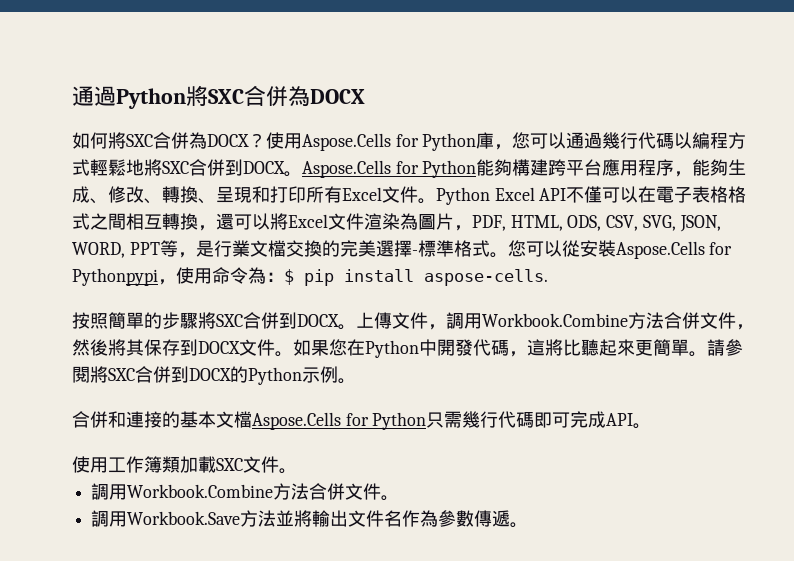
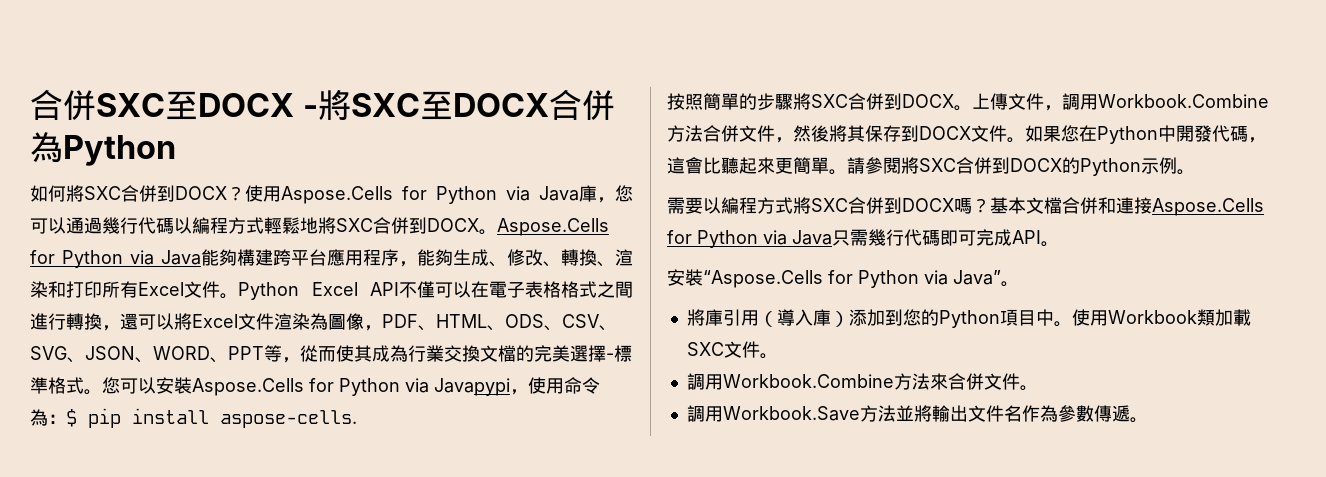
[72,85,365,109] 通過Python將SXC合併為DOCX -> [30,89,615,120] [30,132,176,166] 合併SXC至DOCX -將SXC至DOCX合併為Python
[189,132,207,149] 為 -> [157,185,175,202] 到
(477, 142) none -> [506,186,579,201] via Java
(477, 169) none -> [130,250,201,265] via Java
[216,186,252,203] 呈現 -> [615,249,633,266] [30,281,48,298] 渲染
[126,213,162,230] 相互 -> [30,313,66,330] 進行
[436,213,721,232] [72,240,322,258] 片，PDF, HTML, ODS, CSV, SVG, JSON, WORD, PPT等，是行業文檔交換 -> [346,313,617,331] [30,345,516,363] 像，PDF、HTML、ODS、CSV、SVG、JSON、WORD、PPT等，從而使其成為行業交換文檔
[561,240,580,257] 從 -> (156, 385) none
[72,268,158,286] Pythonpypi -> [339,378,510,396] Python via Javapypi
[545,339,563,356] 將 -> [685,157,703,174] 會
[72,411,427,430] 合併和連接的基本文檔Aspose.Cells for Python -> [667,197,1264,216] [667,230,832,248] 需要以編程方式將SXC合併到DOCX嗎？基本文檔合併和連接Aspose.Cells for Python via Java
[72,456,162,473] 使用工作簿 -> [667,269,1019,288] [686,309,1197,328] 安裝“Aspose.Cells for Python via Java”。 // 將庫引用（導入庫）添加到您的Python項目中。使用Workbook
(310, 491) none -> [929,373,948,390] 來

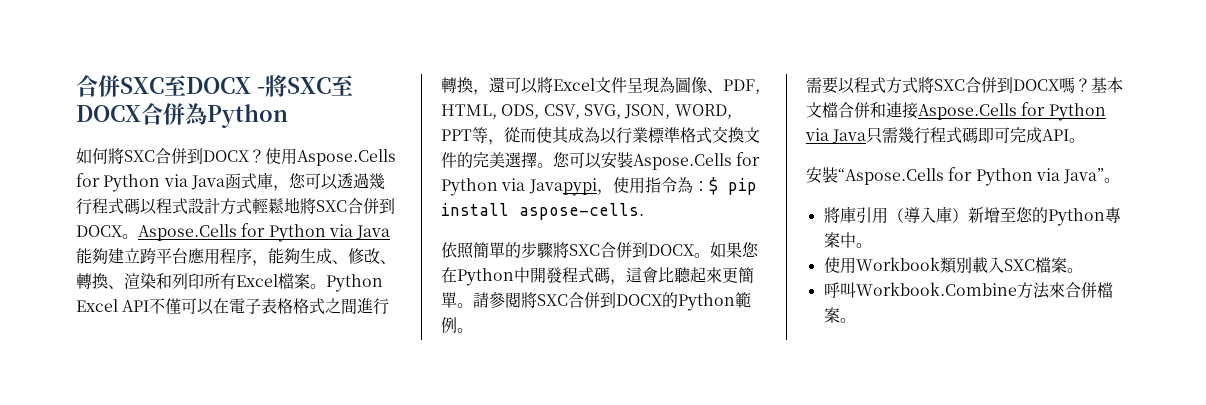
(579, 193) none -> [224,173,257,189] 函式
[66,217,228,234] 通過幾行代碼以編程 -> [336,173,385,190] [76,198,220,215] 透過幾行程式碼以程式設計
[237,249,273,266] 構建 -> [108,248,140,264] 建立
[66,281,84,298] 打 -> [172,273,188,289] 列
[184,281,220,298] 文件 -> [278,273,310,289] 檔案
[274,313,617,331] [30,346,228,363] 渲染為圖像，PDF、HTML、ODS、CSV、SVG、JSON、WORD、 -> [627,77,760,94] [441,104,732,119] 呈現為圖像、PDF, HTML, ODS, CSV, SVG, JSON, WORD,
[408,345,632,362] [30,377,84,394] 行業交換文檔的完美選擇-標準格式 -> [600,126,760,144] [441,152,537,168] 以行業標準格式交換文件的完美選擇
[564,377,582,394] 命 -> [644,177,661,193] 指
[667,93,685,110] 按 -> [441,242,457,258] 依
[972,93,1269,111] [667,125,1025,143] 上傳文件，調用Workbook.Combine方法合併文件，然後將其保存到DOCX文件。 -> (710, 255) none
[1212,125,1230,142] 代 -> [562,267,594,283] 程式
[1141,158,1159,174] 示 -> [735,292,751,308] 範
[721,197,757,214] 編程 -> [854,77,886,93] 程式
[904,229,922,246] 代 -> [930,127,963,143] 程式
[848,309,903,326] 添加到 -> [967,207,1016,223] 新增至
[999,309,1036,326] 項目 -> [1104,207,1121,223] [823,232,840,248] 專案
(1072, 324) none -> (872, 245) //
[1214,309,1251,326] [686,341,778,359] [686,373,723,390] 加載SXC文件。 // 調用 -> [955,257,1083,273] [823,282,856,298] 別載入SXC檔案。 // 呼叫
[983,373,1038,391] [686,405,1148,423] 文件。 // 調用Workbook.Save方法並將輸出文件名作為參數傳遞。 -> [1096,282,1113,298] [823,307,856,323] 檔案。

